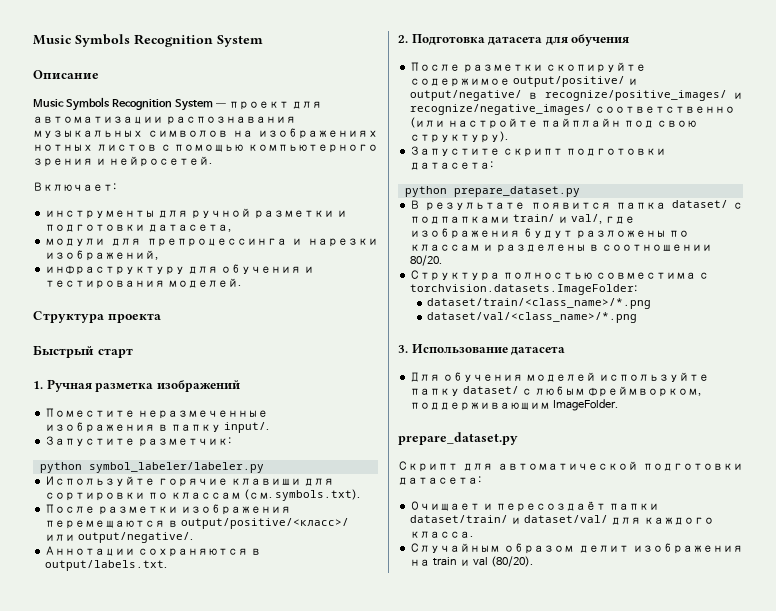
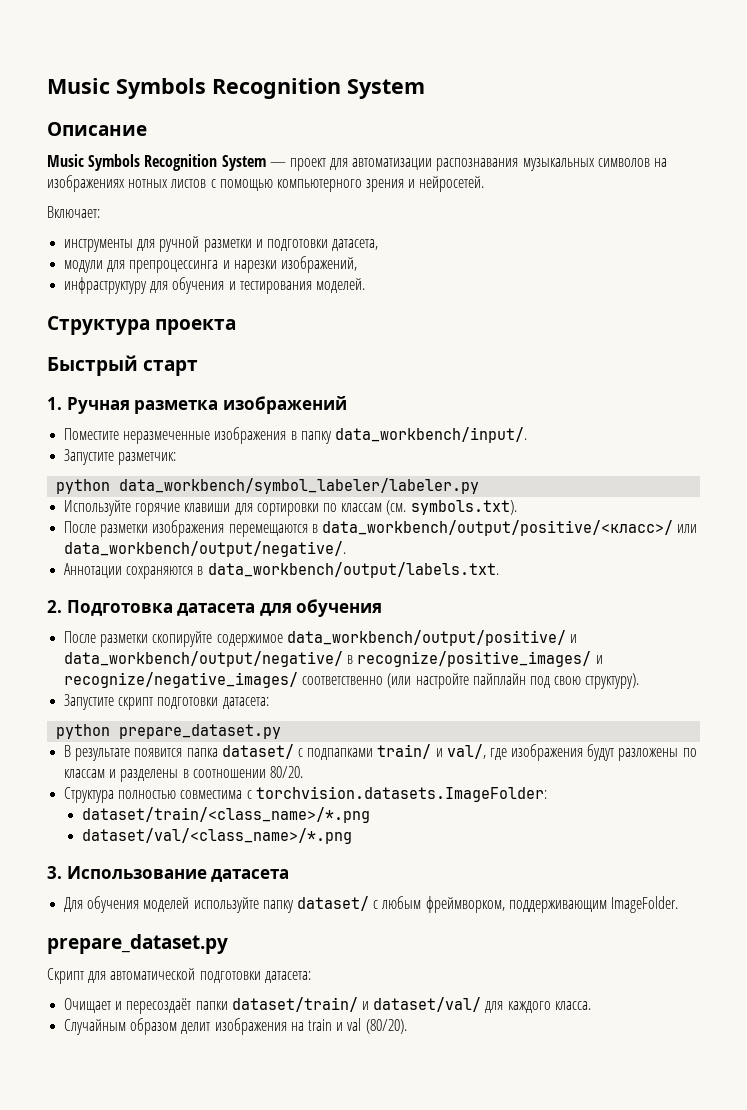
[224,422,270,433] input/. -> [334,427,527,443] data_workbench/input/.
[88,462,264,473] symbol_labeler/labeler.py -> [119,478,480,494] data_workbench/symbol_labeler/labeler.py
[181,518,350,529] [45,532,194,543] output/positive/<класс>/ или output/negative/. -> [321,520,698,536] [64,541,347,557] data_workbench/output/positive/<класс>/ или data_workbench/output/negative/.
[45,560,168,571] output/labels.txt. -> [207,562,499,578] data_workbench/output/labels.txt.
[513,76,639,87] [410,90,523,101] output/positive/ и output/negative/ -> [286,630,577,646] [64,651,344,667] data_workbench/output/positive/ и data_workbench/output/negative/

